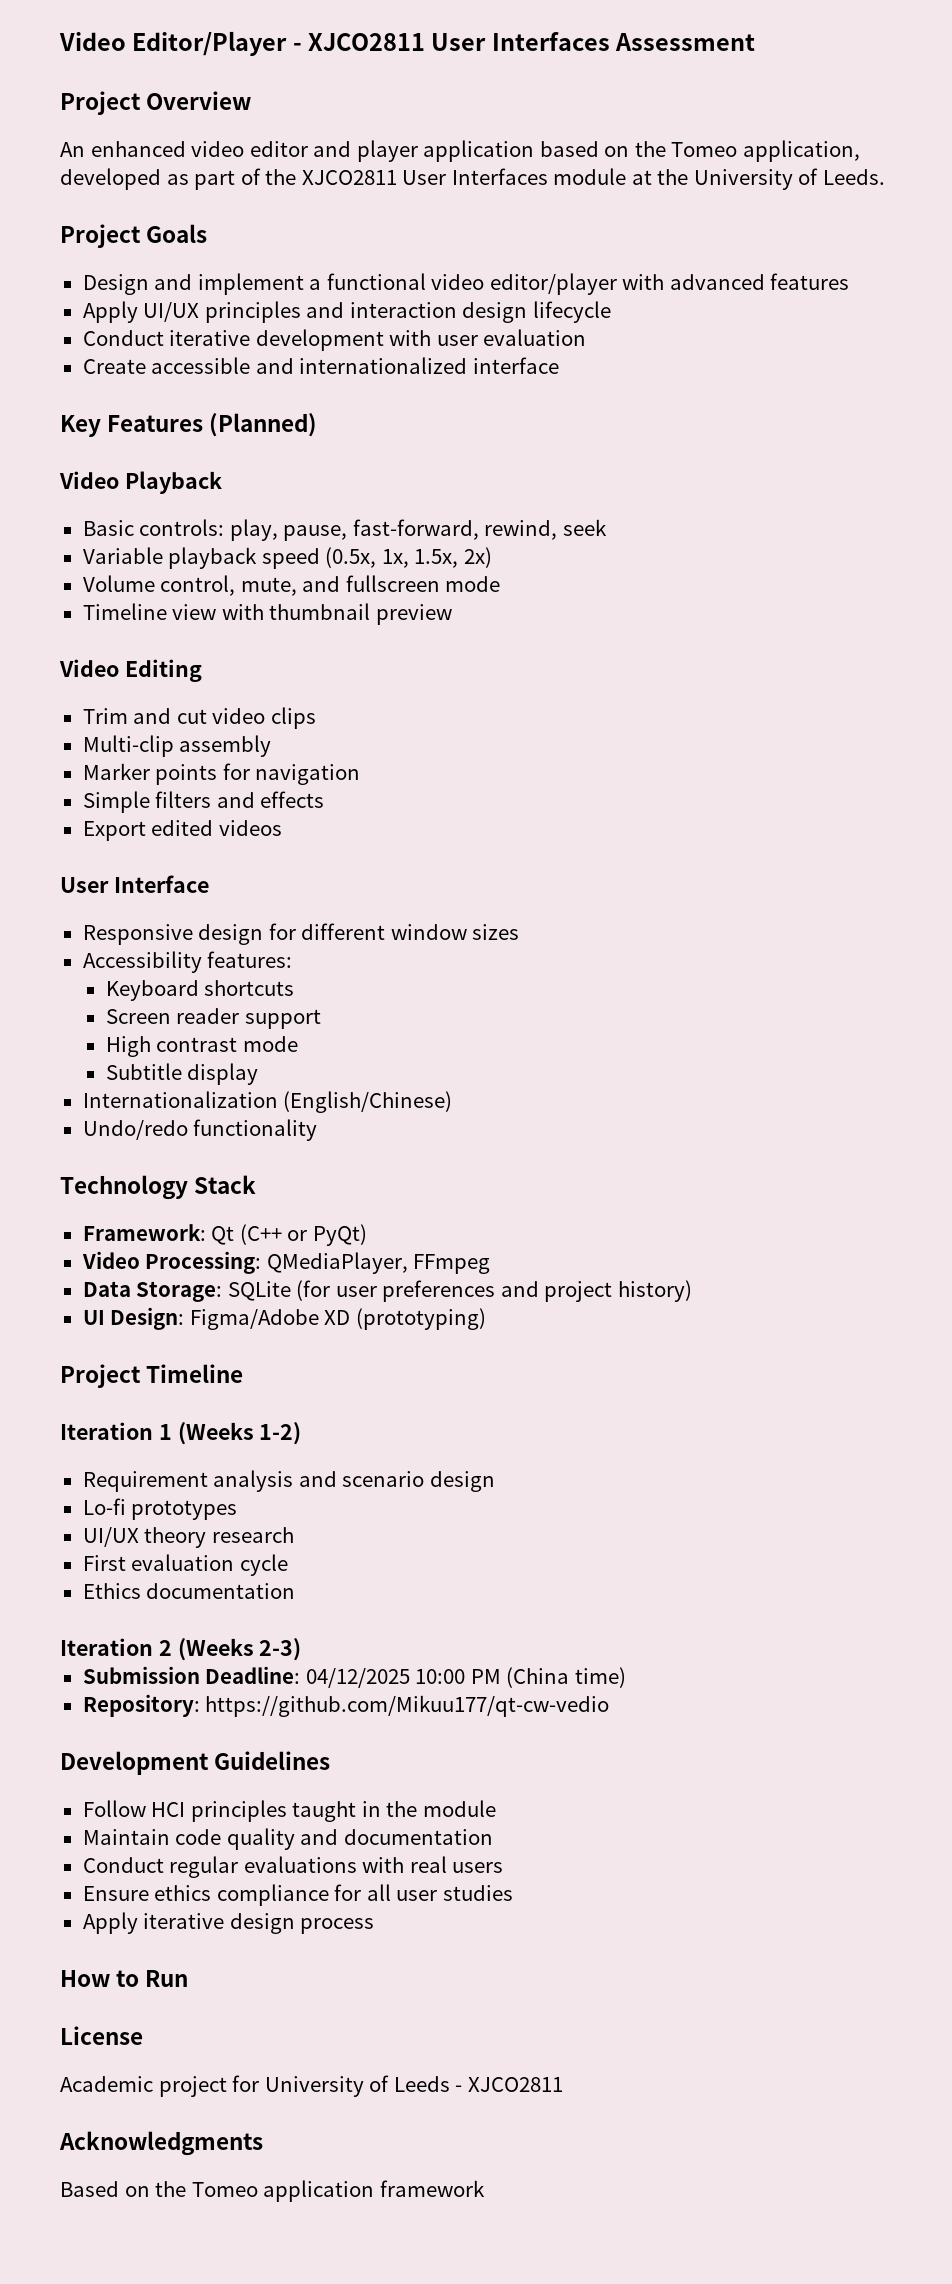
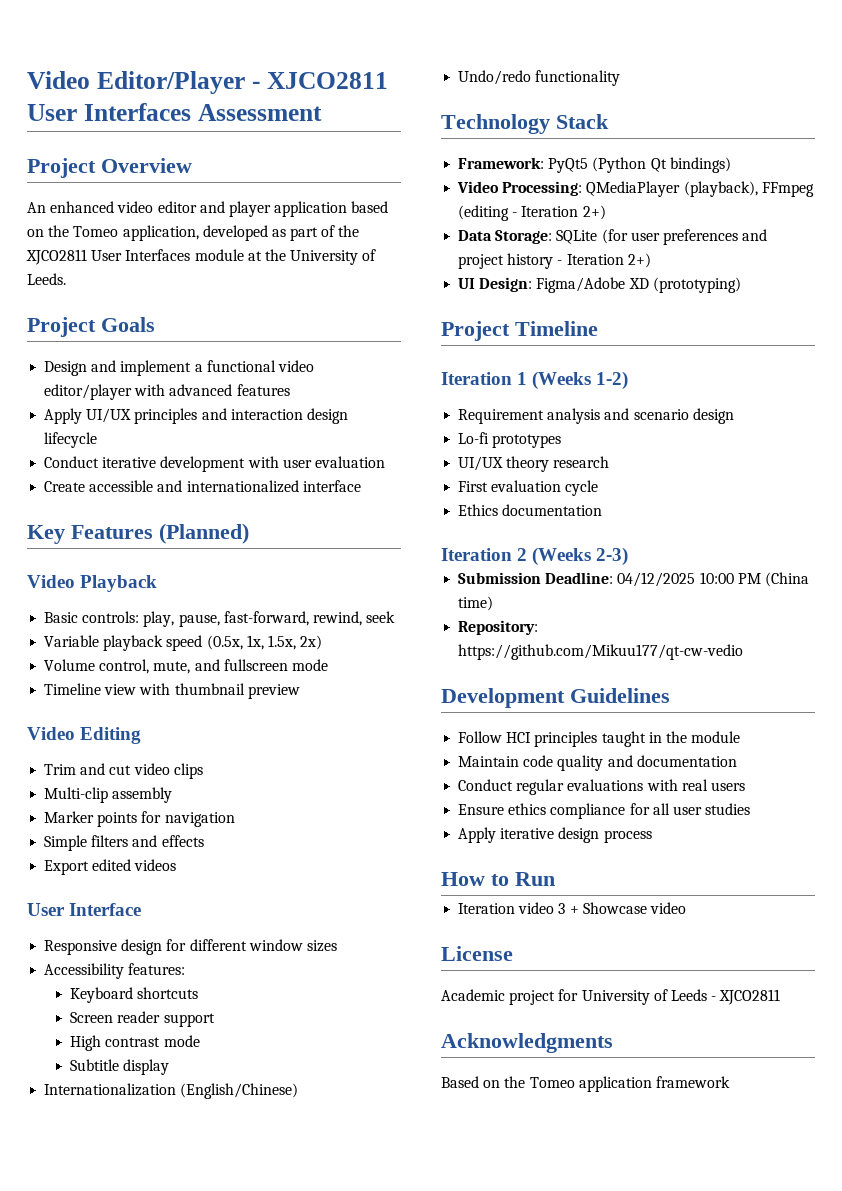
[211,1224,367,1246] Qt (C++ or PyQt) -> [548,157,731,173] PyQt5 (Python Qt bindings)
[266,1252,408,1274] QMediaPlayer, -> [586,181,758,197] QMediaPlayer (playback),
(491, 1264) none -> [458,205,606,221] (editing - Iteration 2+)
[617,1280,692,1302] history) -> [507,253,651,269] history - Iteration 2+)
(189, 1978) none -> [458,902,686,914] // Iteration video 3 + Showcase video

